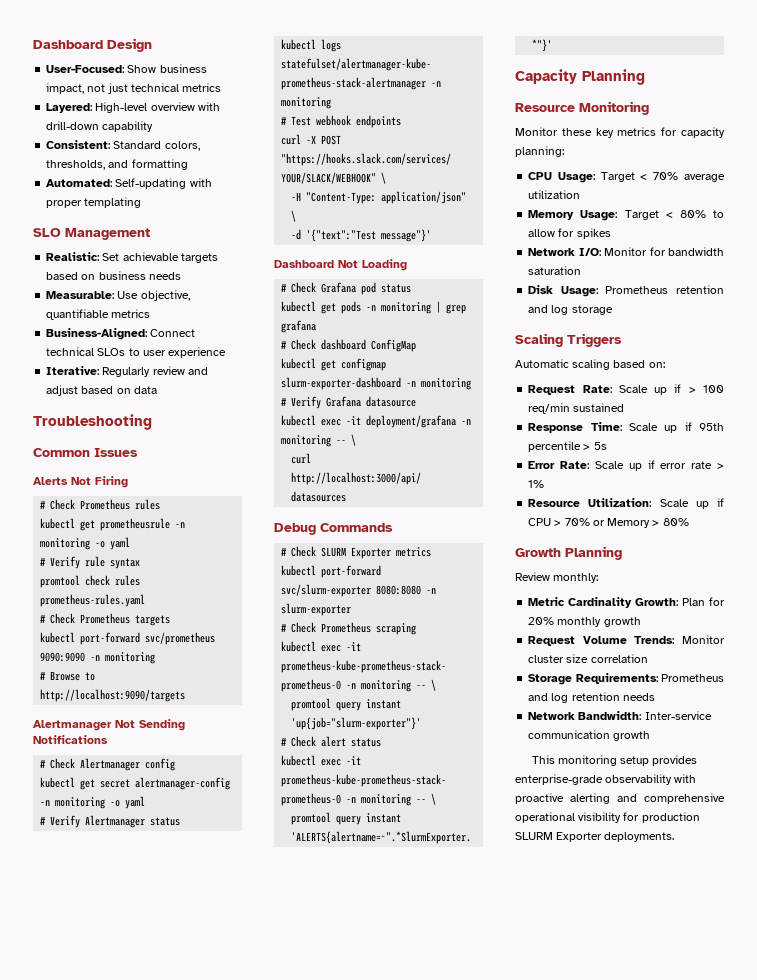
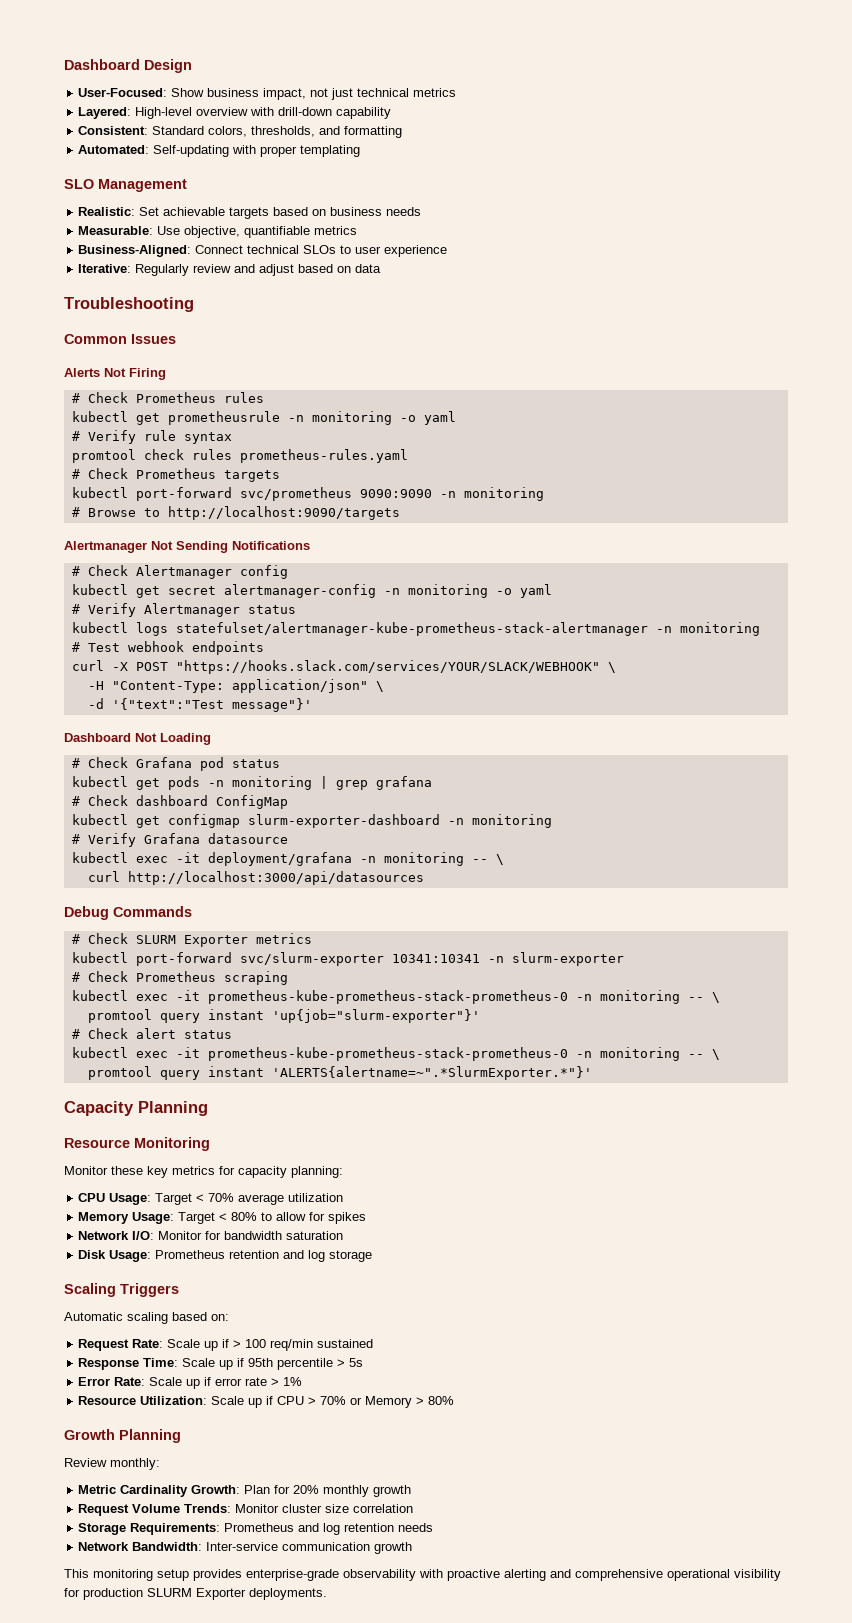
[376,585,422,595] 8080:8080 -> [391,954,480,963] 10341:10341

